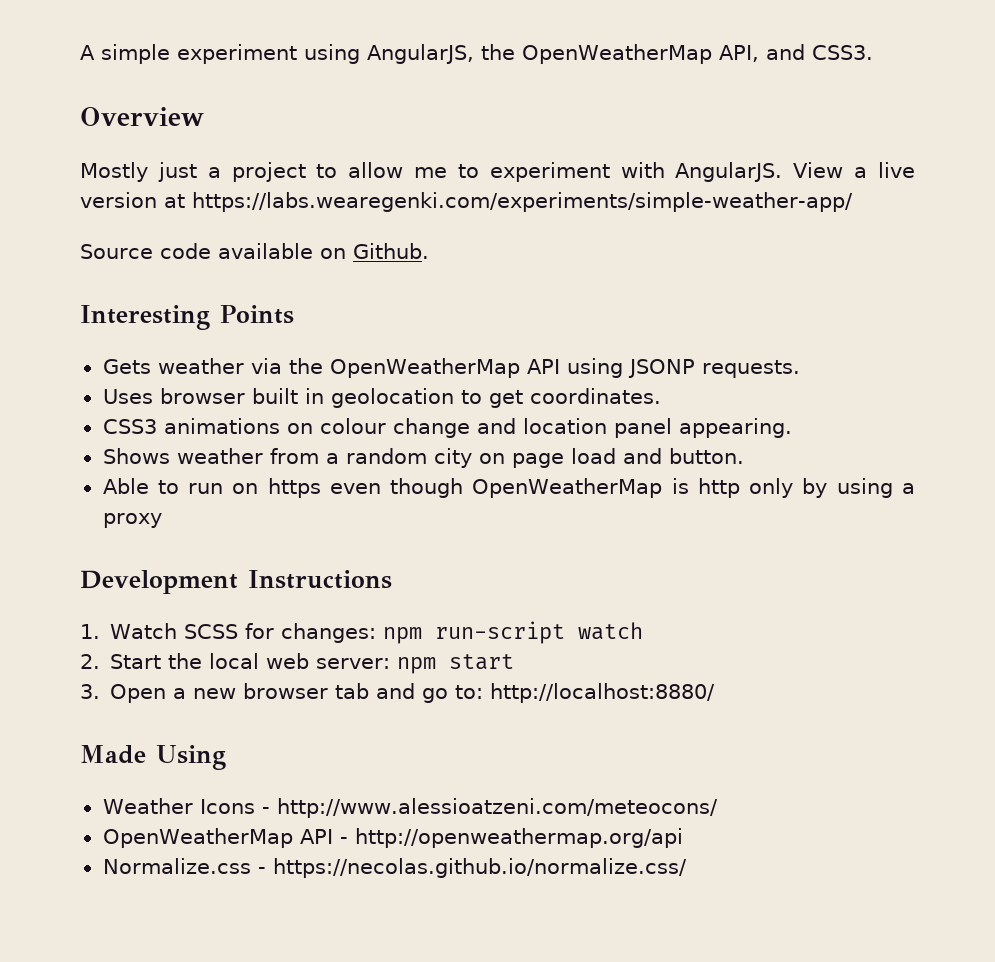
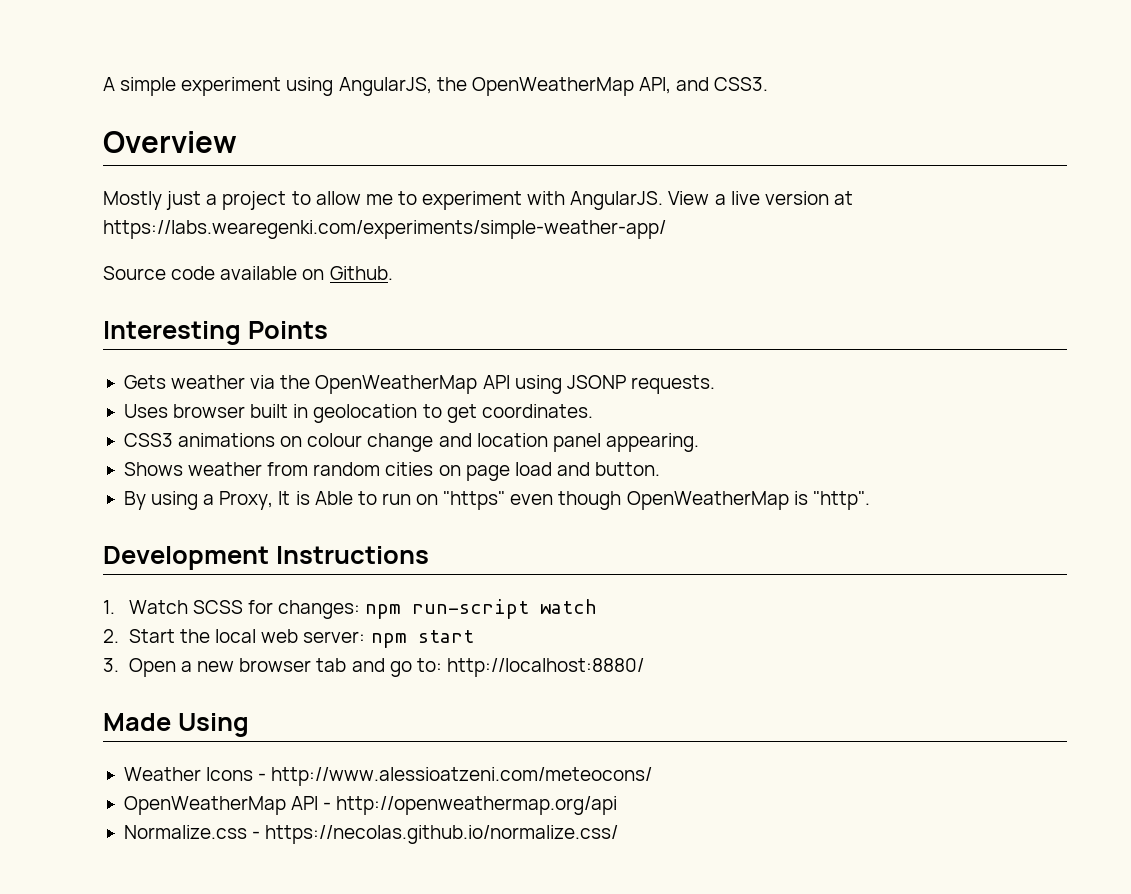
[325,448,472,468] a random city -> [313,462,434,476] random cities
(744, 456) none -> [123,491,310,510] By using a Proxy, It is
[267,478,321,498] https -> [443,491,506,510] "https"
[697,478,915,498] [102,513,162,528] http only by using a proxy -> [812,491,870,510] "http".

